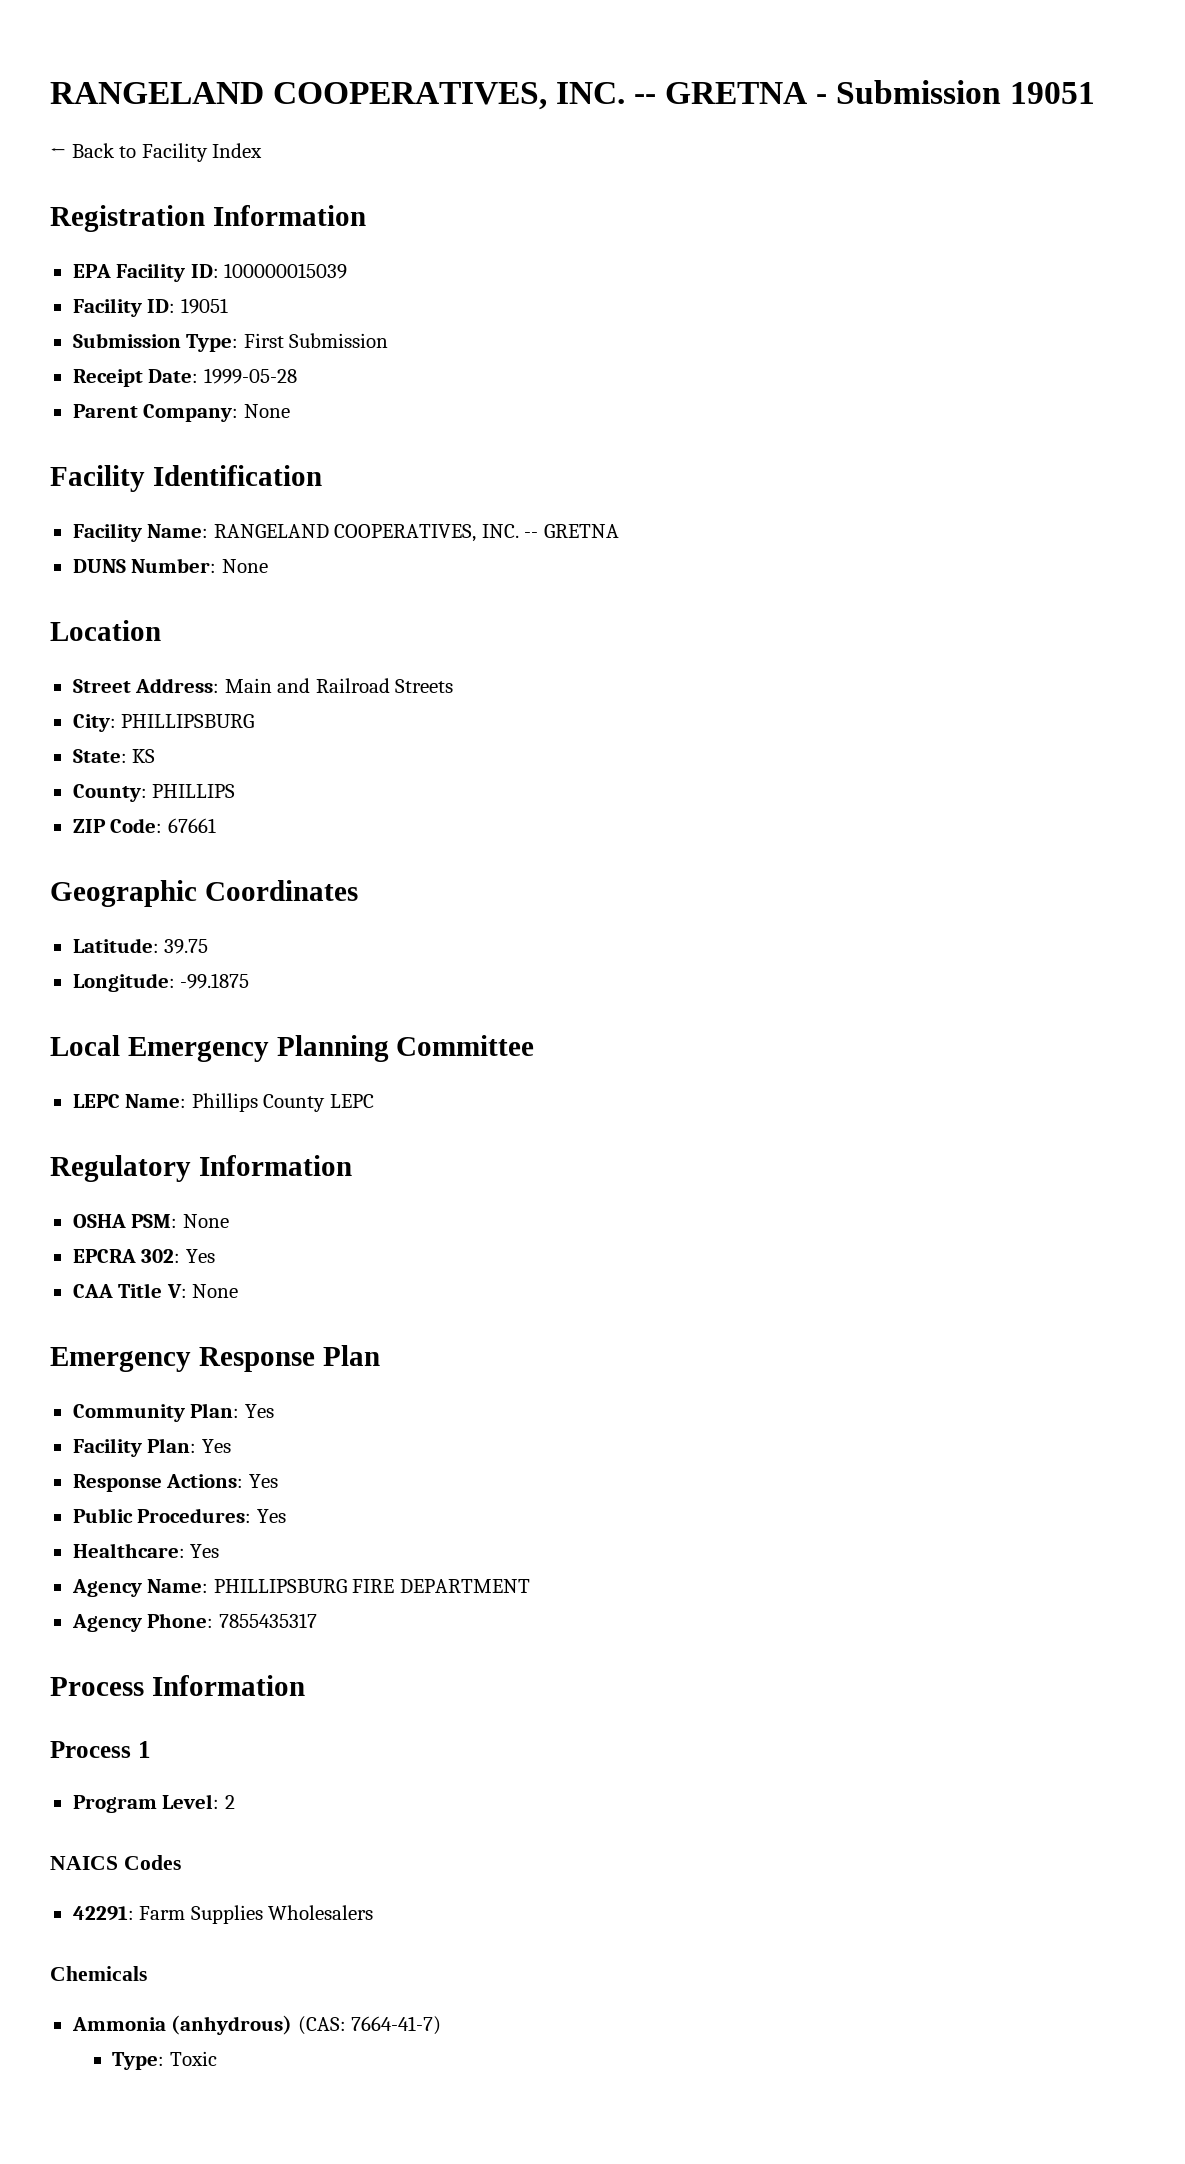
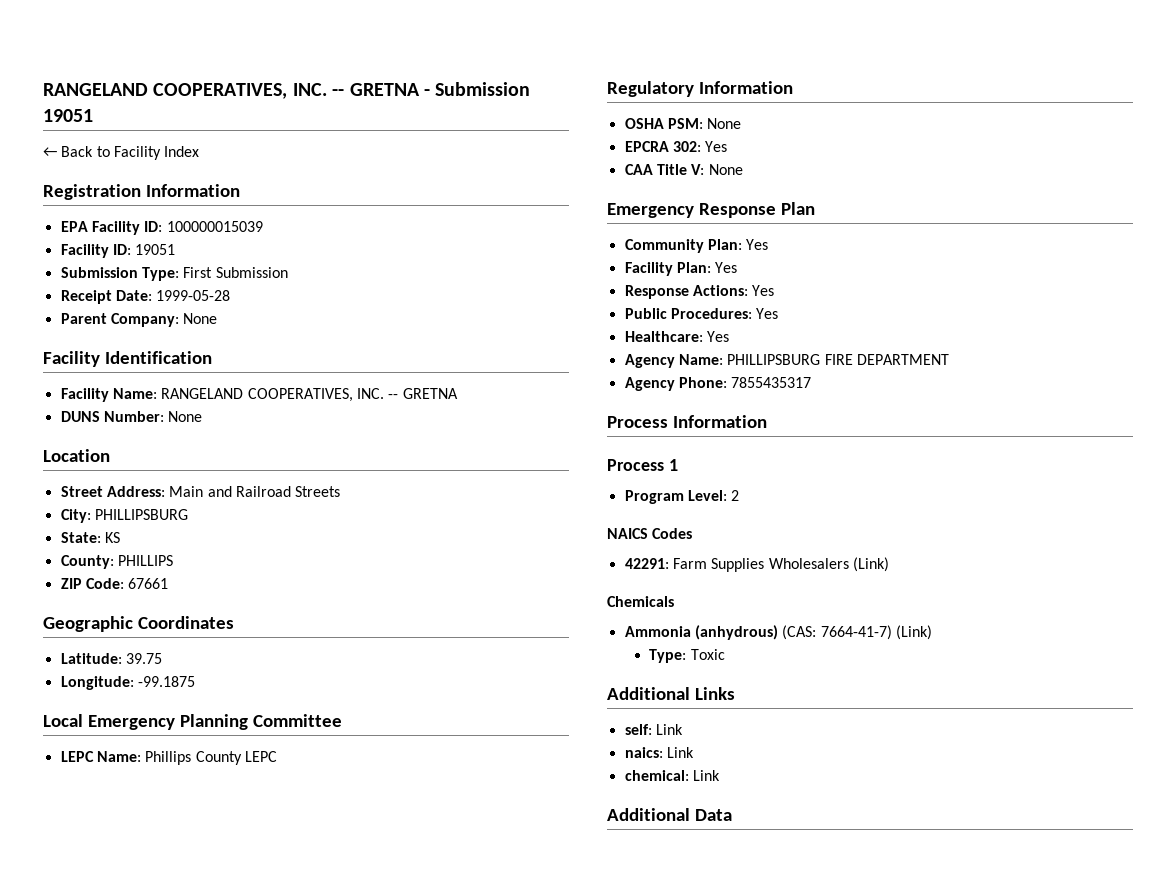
(374, 1912) none -> [852,557,889,572] (Link)
(442, 2025) none -> [895,625,932,640] (Link)
(217, 2058) none -> [607,687,735,700] [624,724,683,735] [624,747,694,758] [624,770,720,781] [607,808,732,821] // Additional Links // self: Link // naics: Link // chemical: Link // Additional Data

